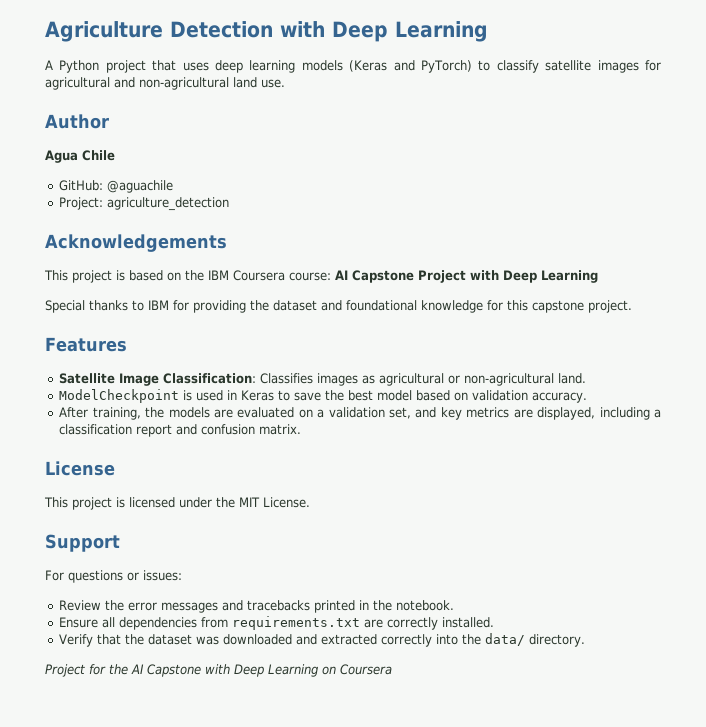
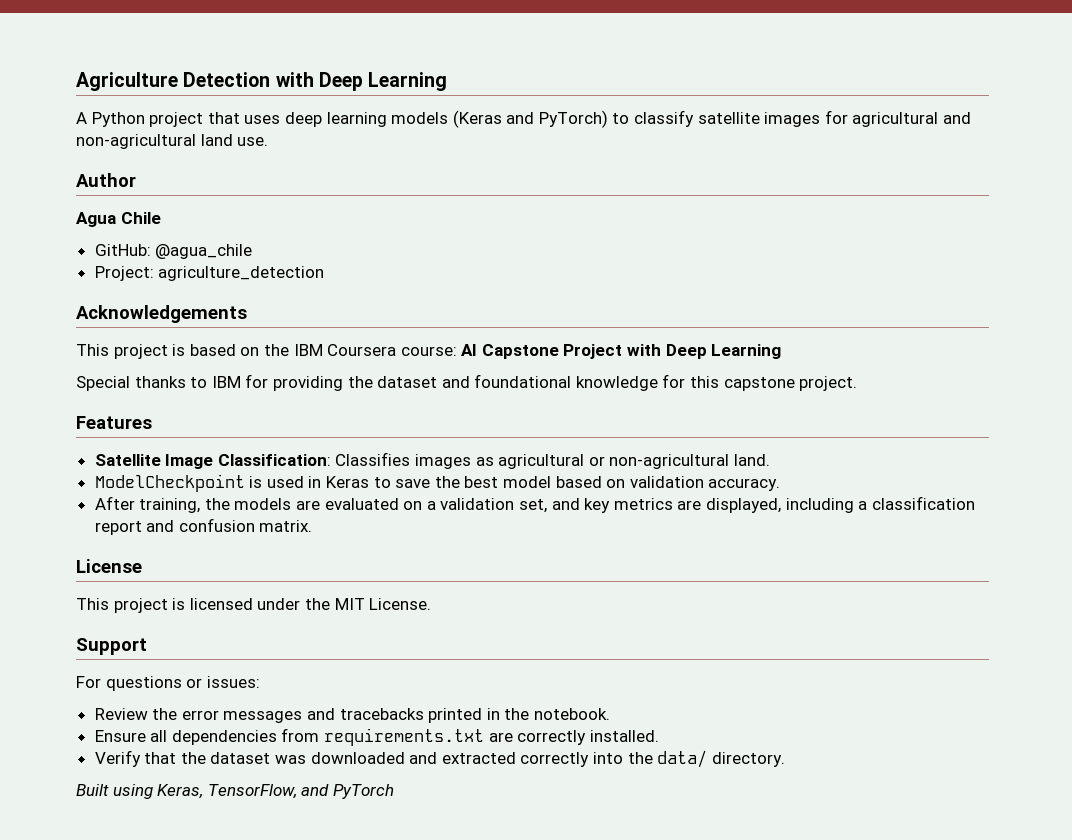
[107,180,174,193] @aguachile -> [155,244,253,259] @agua_chile
[45,664,392,677] Project for the AI Capstone with Deep Learning on Coursera -> [76,784,394,799] Built using Keras, TensorFlow, and PyTorch

